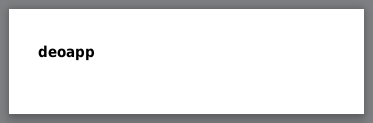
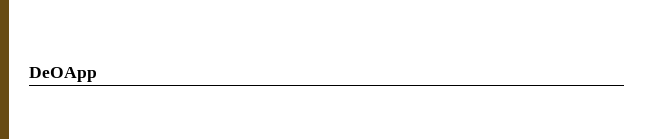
[38,45,95,61] deoapp -> [29,67,97,82] DeOApp

